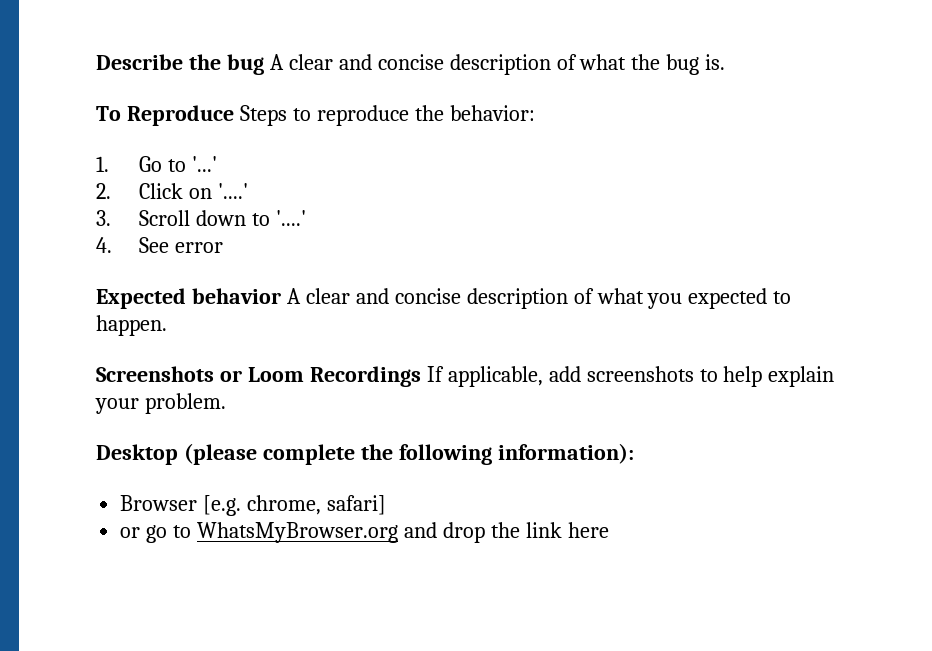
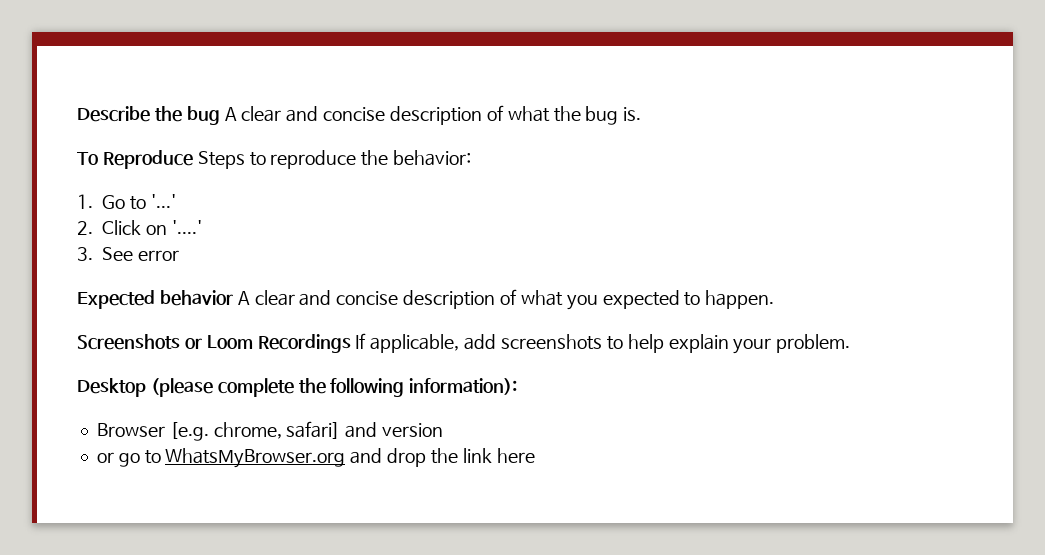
[139,210,307,226] [96,237,112,253] Scroll down to '....' // 4. -> (93, 254) none
(387, 505) none -> [345,422,444,438] and version

